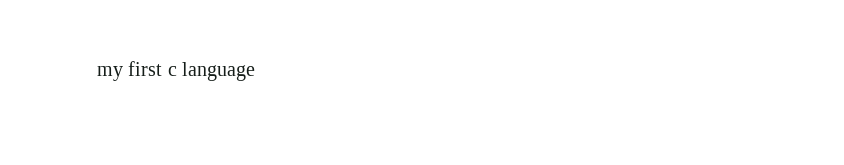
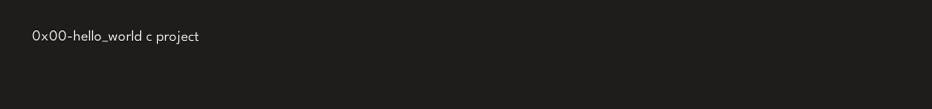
[97,61,256,81] my first c language -> [32,29,201,45] 0x00-hello_world c project

